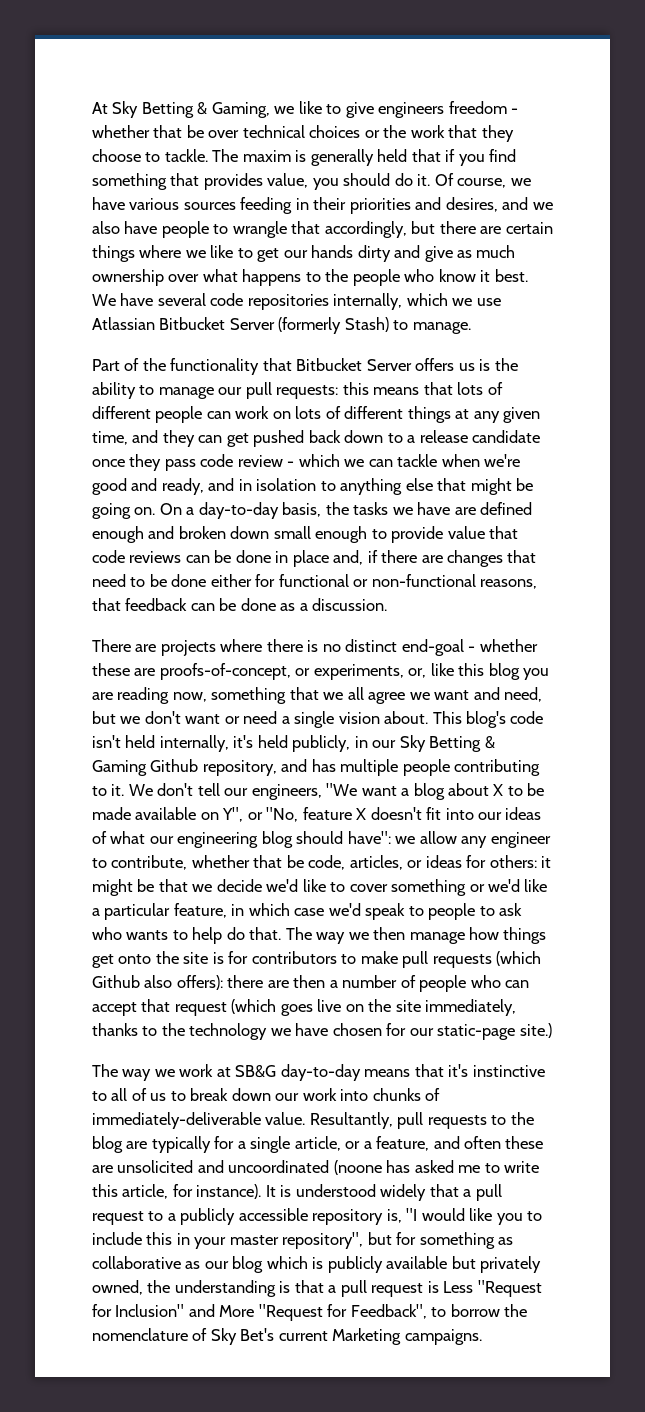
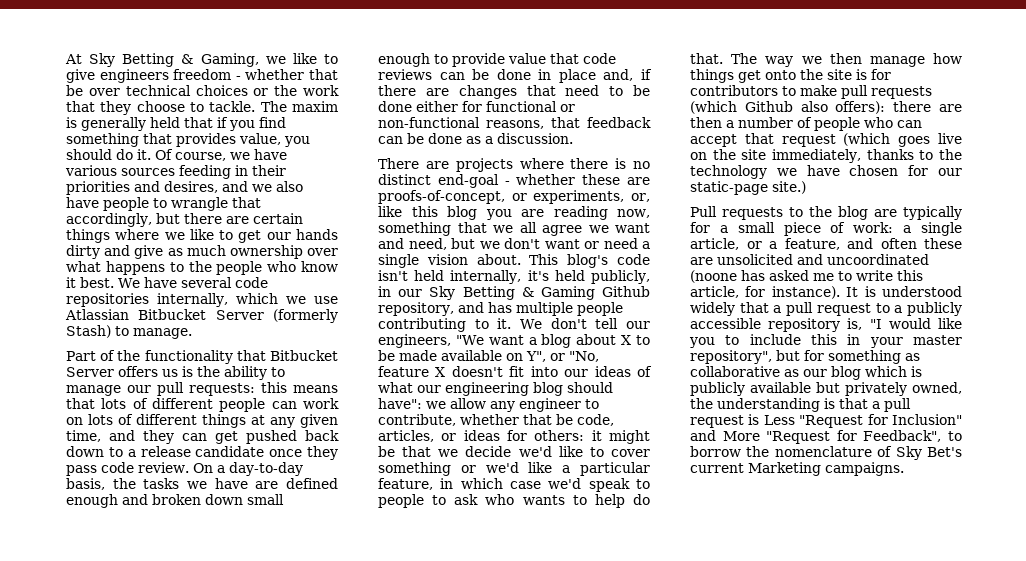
[237,454,521,467] [92,478,534,495] [92,503,156,519] review - which we can tackle when we're good and ready, and in isolation to anything else that might be going on. -> [138,462,189,473] review.
[92,1064,545,1081] [92,1088,441,1101] [92,1112,424,1129] The way we work at SB&G day-to-day means that it's instinctive to all of us to break down our work into chunks of immediately-deliverable value. Resultantly, pull -> [690,206,717,217] Pull
(246, 1145) none -> [737,222,912,236] small piece of work: a

